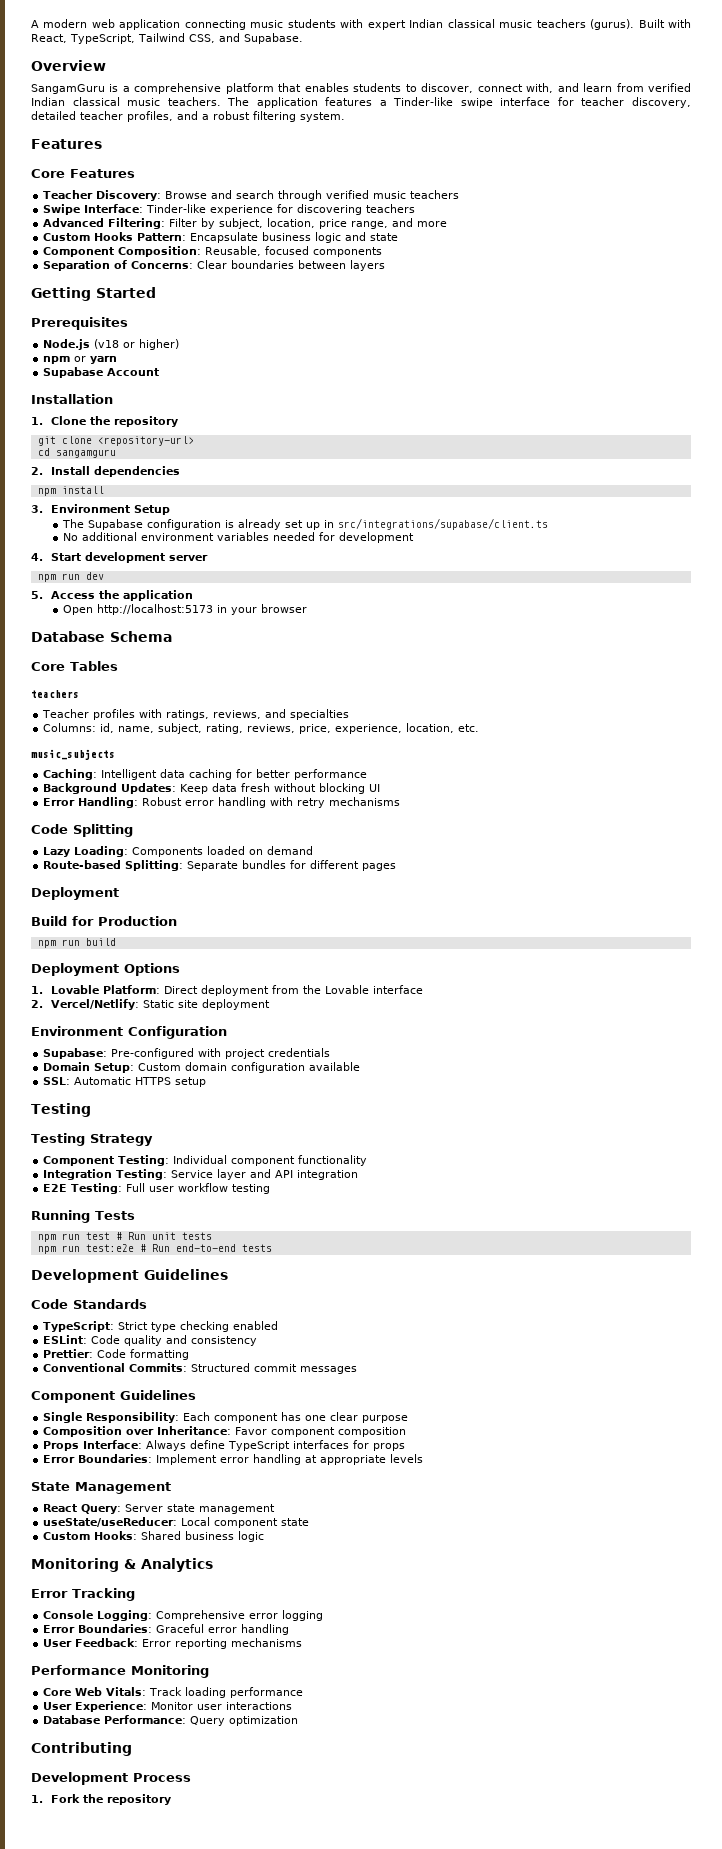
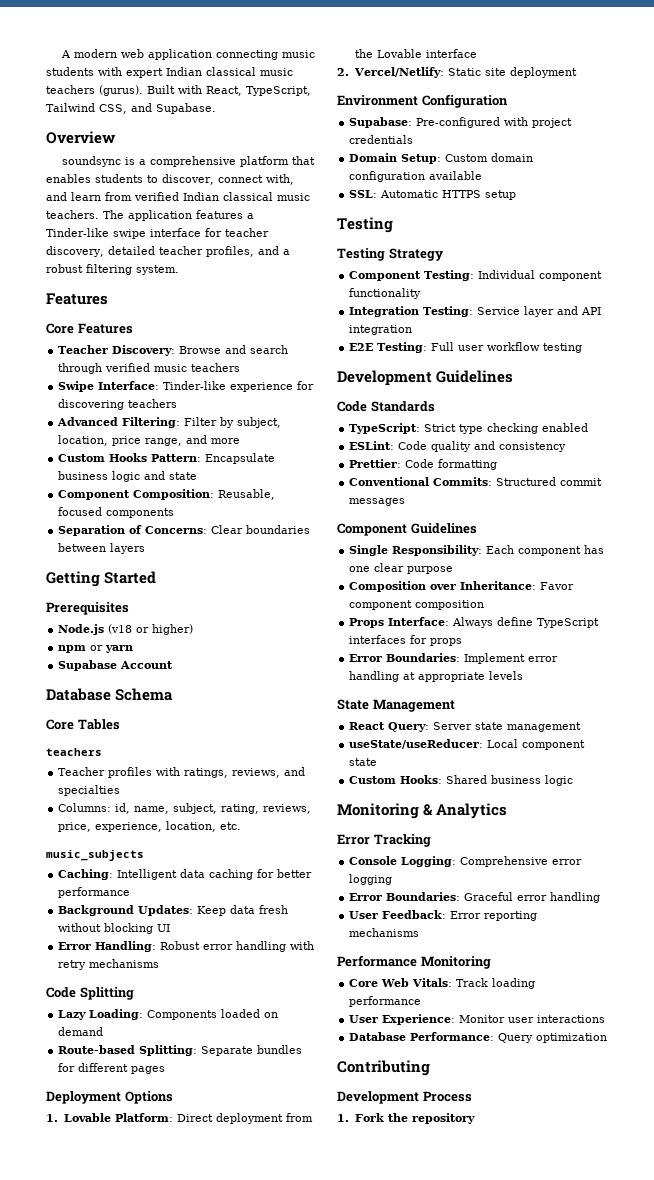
[31,84,105,94] SangamGuru -> [61,156,121,167] soundsync
[31,394,113,404] [31,416,178,427] [37,436,194,446] [37,448,116,458] [31,466,180,477] [37,486,104,496] [31,504,170,515] [61,518,548,530] [62,532,414,543] [31,552,208,563] [37,572,104,582] [31,590,193,601] [62,604,307,615] // Installation // 1. Clone the repository // git clone <repository-url> // cd sangamguru // 2. Install dependencies // npm install // 3. Environment Setup // The Supabase configuration is already set up in src/integrations/supabase/client.ts // No additional environment variables needed for development // 4. Start development server // npm run dev // 5. Access the application // Open http://localhost:5173 in your browser -> (174, 665) none
[31,916,177,926] [37,938,116,948] [31,963,119,976] // Build for Production // npm run build // Deployment -> (121, 1097) none
[31,1210,135,1223] [37,1232,212,1242] [37,1244,272,1254] // Running Tests // npm run test # Run unit tests // npm run test:e2e # Run end-to-end tests -> (583, 348) none

